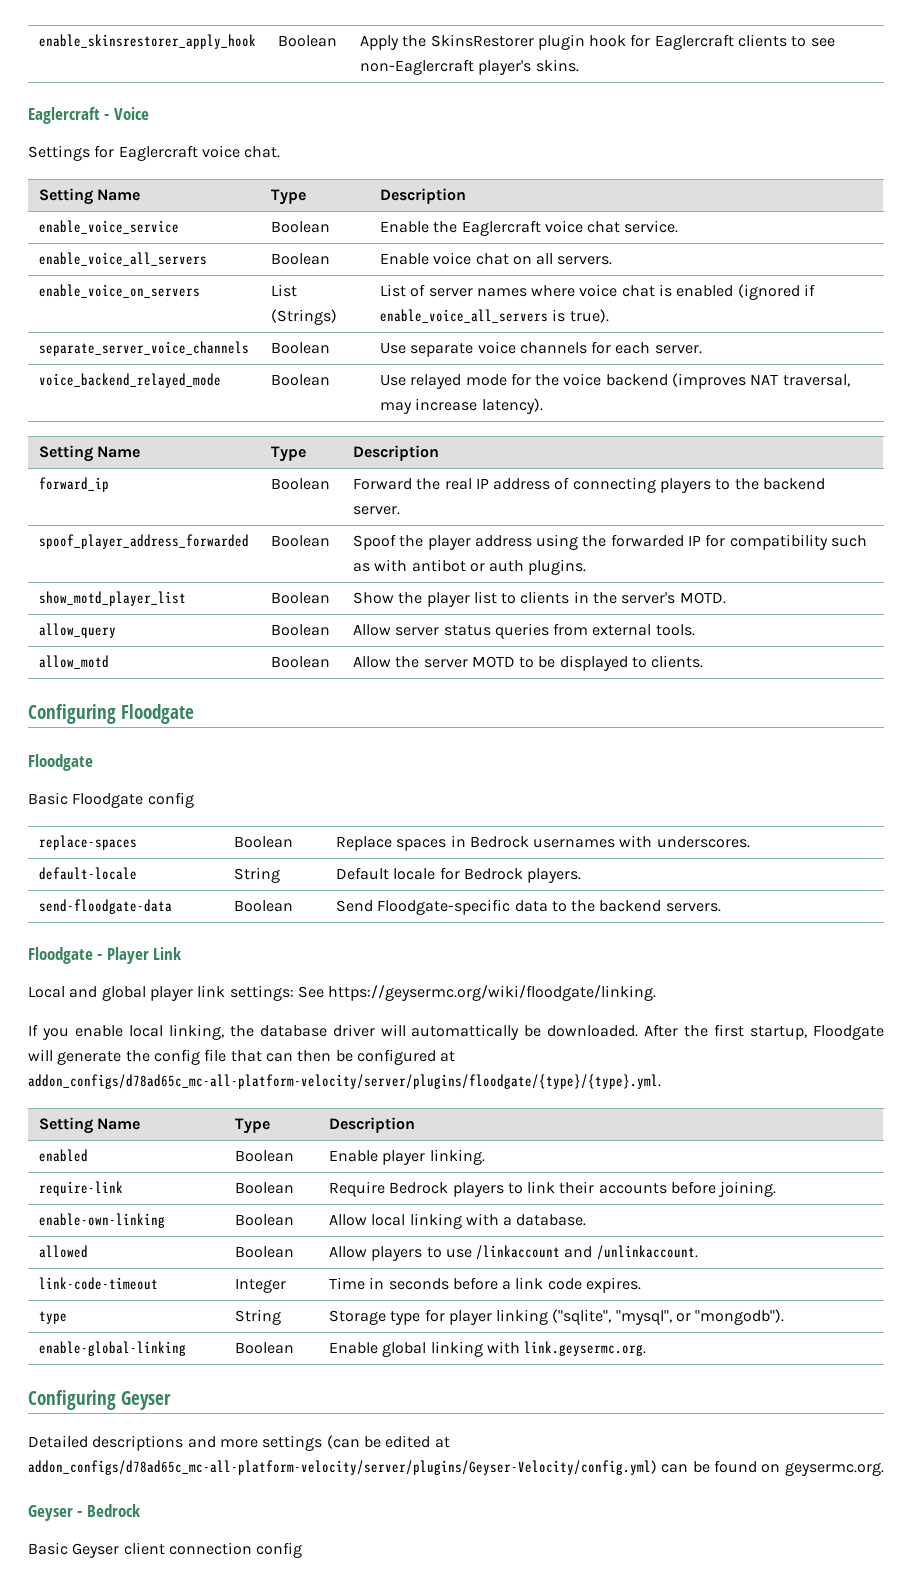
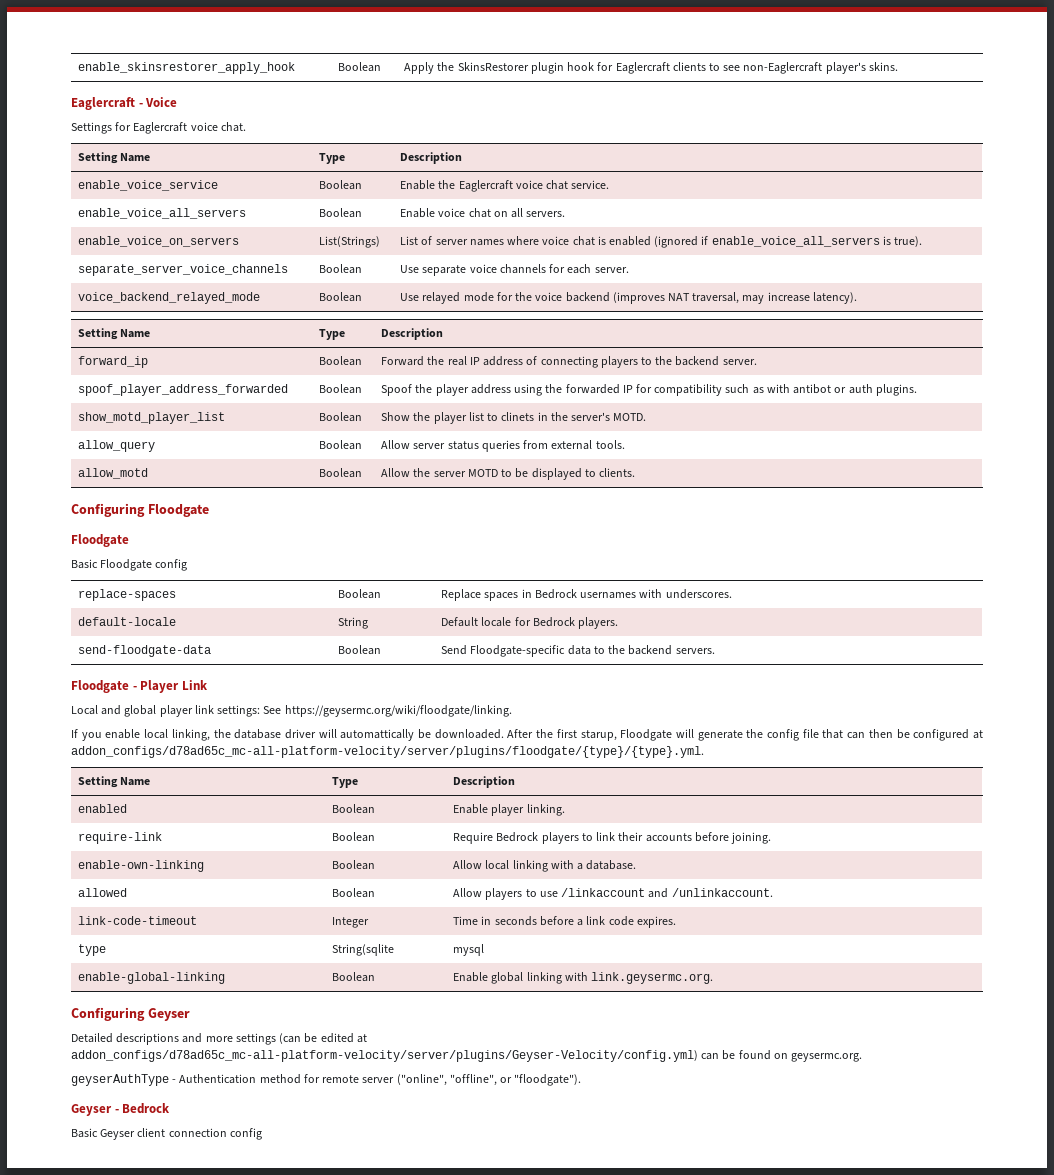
[270,284,297,297] [270,309,337,325] List (Strings) -> [319,236,381,248] List(Strings)
[520,591,570,604] clients -> [501,412,535,421] clinets
[750,1026,808,1040] startup, -> [580,730,617,741] starup,
[234,1309,281,1325] [328,1309,785,1325] String | Storage type for player linking ("sqlite", "mysql", or "mongodb"). -> [332,944,395,956] [453,944,485,956] String(sqlite | mysql
(884, 1469) none -> [71,1074,582,1086] // geyserAuthType - Authentication method for remote server ("online", "offline", or "floodgate").

